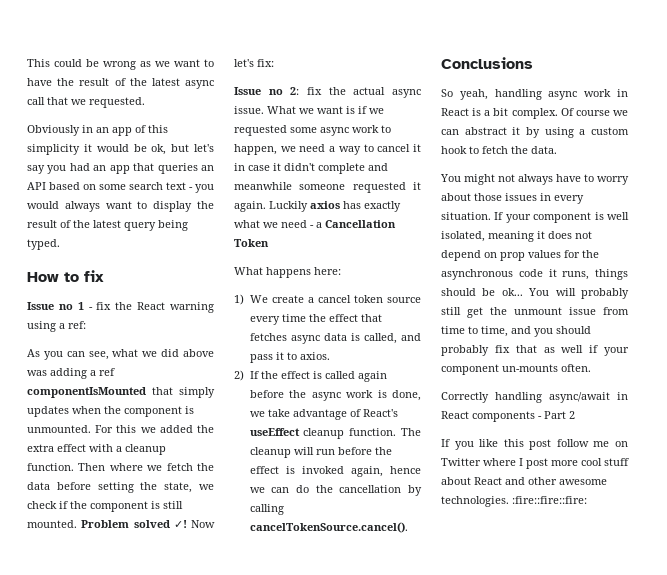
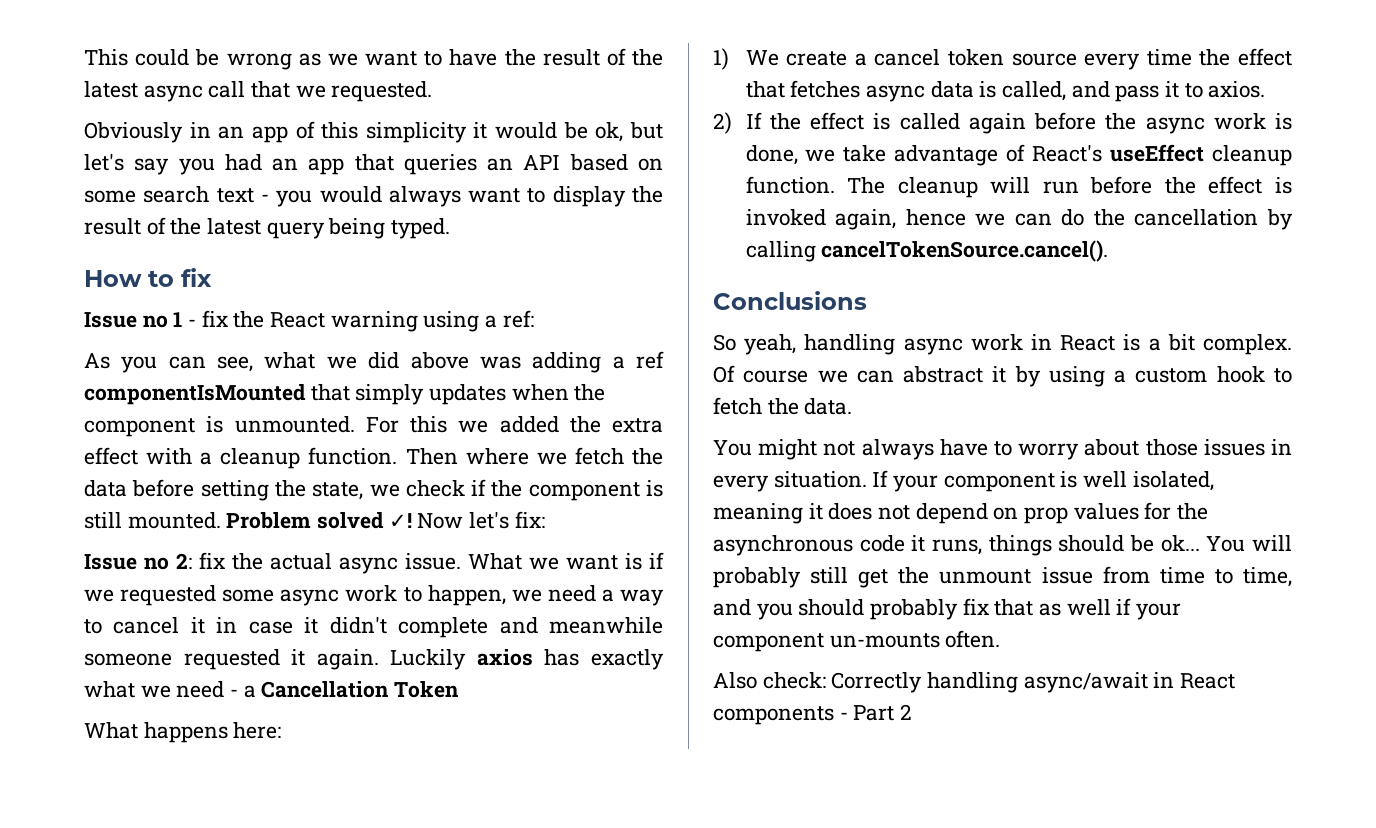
(591, 368) none -> [713,672,826,689] Also check:
[441,439,628,450] [441,458,629,469] [441,477,607,485] [441,496,587,507] // If you like this post follow me on Twitter where I post more cool stuff about React and other awesome technologies. :fire::fire::fire: -> (913, 712) none

